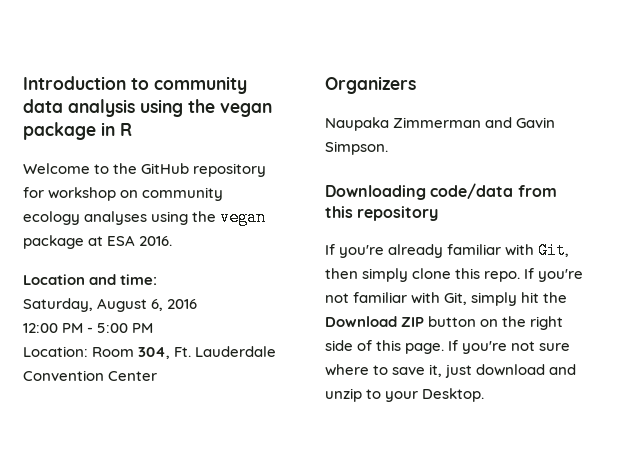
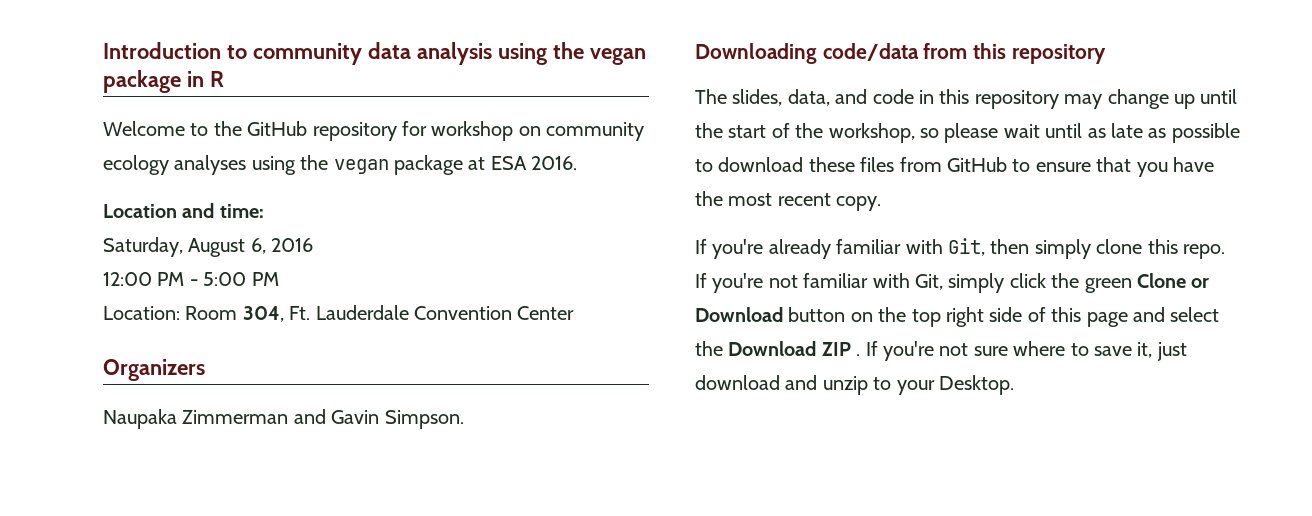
(439, 213) none -> [695,89,1238,109] [695,123,1240,143] [695,157,1214,177] [695,191,882,211] // The slides, data, and code in this repository may change up until the start of the workshop, so please wait until as late as possible to download these files from GitHub to ensure that you have the most recent copy.
[521,292,568,303] [325,316,425,327] hit the Download ZIP -> [1009,273,1210,293] [695,307,783,322] click the green Clone or Download
(527, 321) none -> [911,309,941,327] top
[405,343,445,354] page. -> [1086,307,1220,327] [695,341,861,356] page and select the Download ZIP .

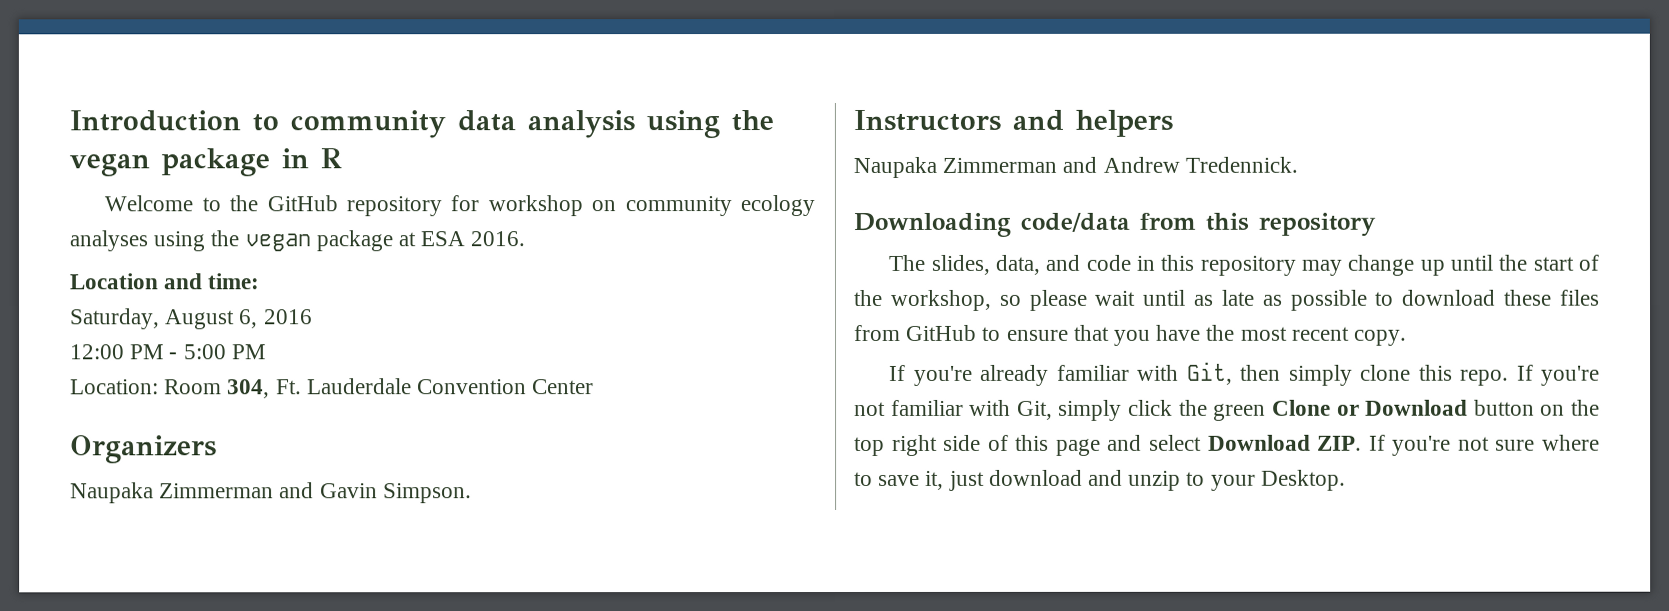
(464, 419) none -> [853,109,1173,137] [853,156,1298,178] // Instructors and helpers // Naupaka Zimmerman and Andrew Tredennick.
[695,341,861,356] the Download ZIP . -> [1207,434,1363,451] Download ZIP.

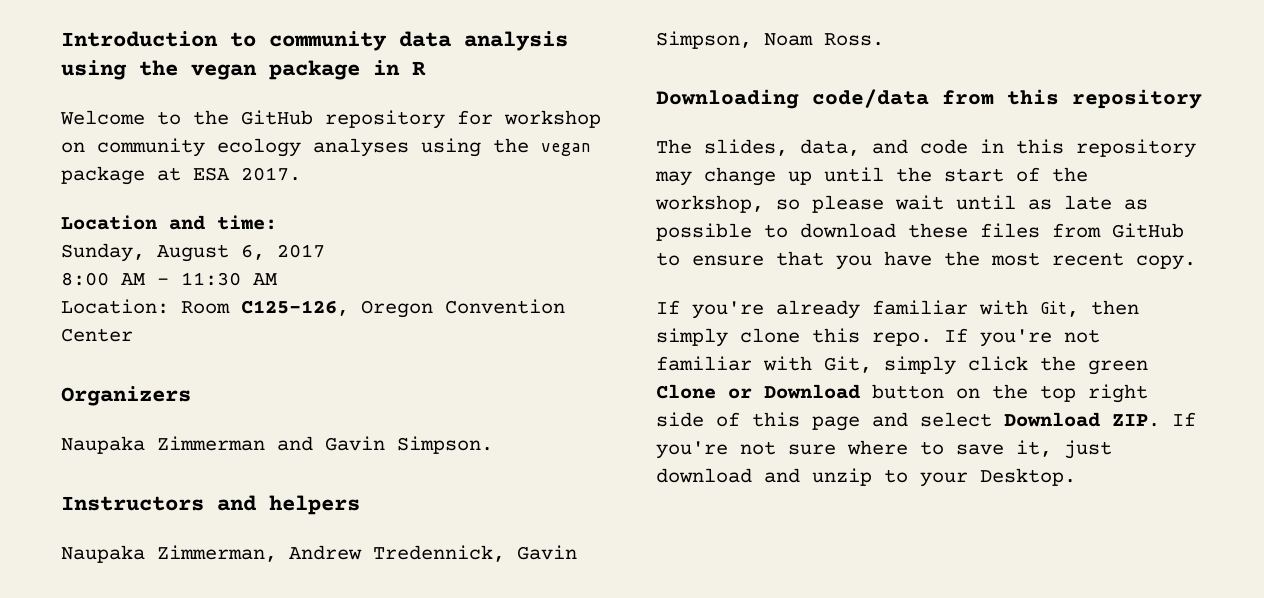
[470,231,526,247] 2016. -> [241,167,301,181] 2017.
[70,308,160,330] Saturday, -> [61,243,145,262] Sunday,
[263,309,313,325] [70,344,266,360] 2016 // 12:00 PM - 5:00 PM -> [277,244,325,258] [61,272,277,286] 2017 // 8:00 AM - 11:30 AM
[227,378,412,399] 304, Ft. Lauderdale -> [241,300,433,318] C125-126, Oregon
[942,156,1298,173] Zimmerman and Andrew Tredennick. -> [157,545,577,562] [656,31,884,49] Zimmerman, Andrew Tredennick, Gavin Simpson, Noam Ross.

